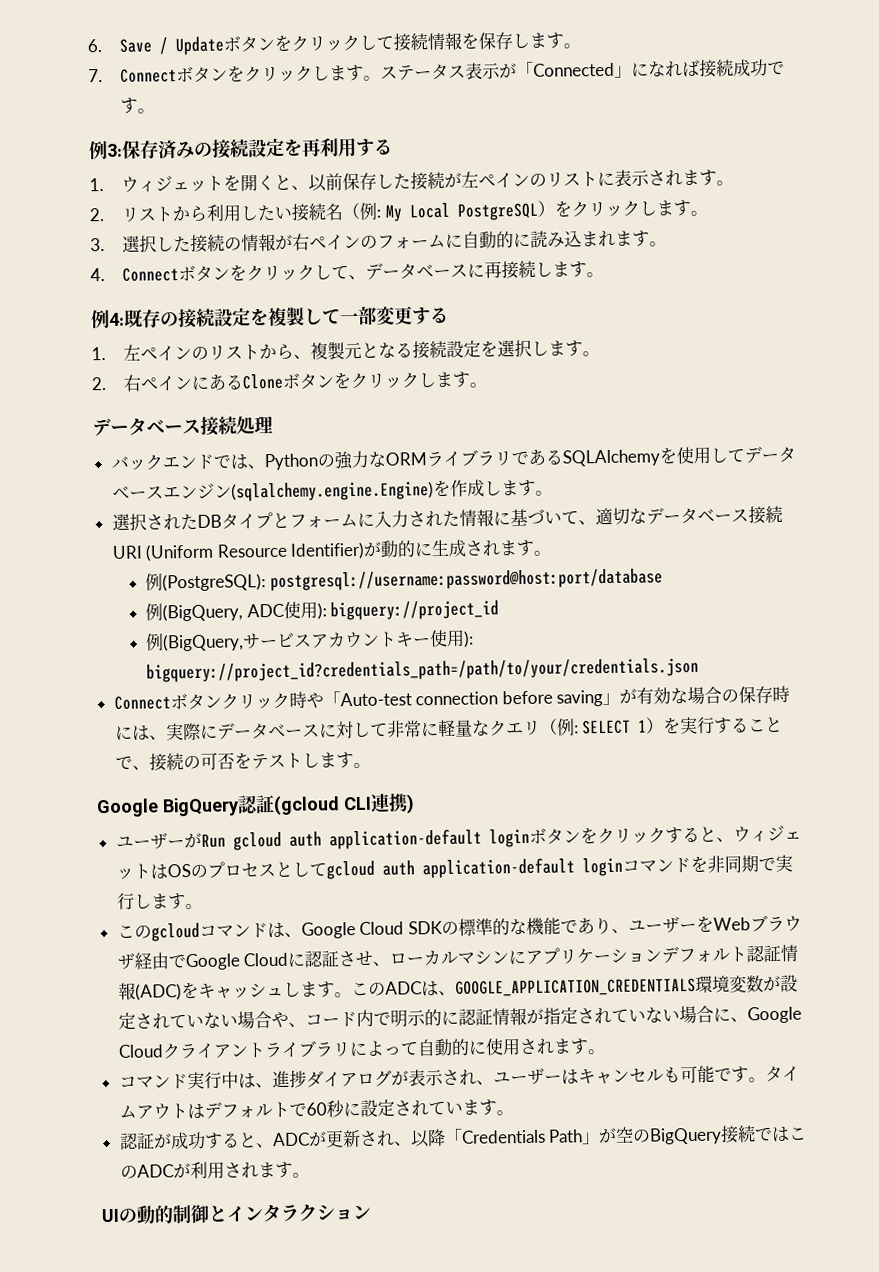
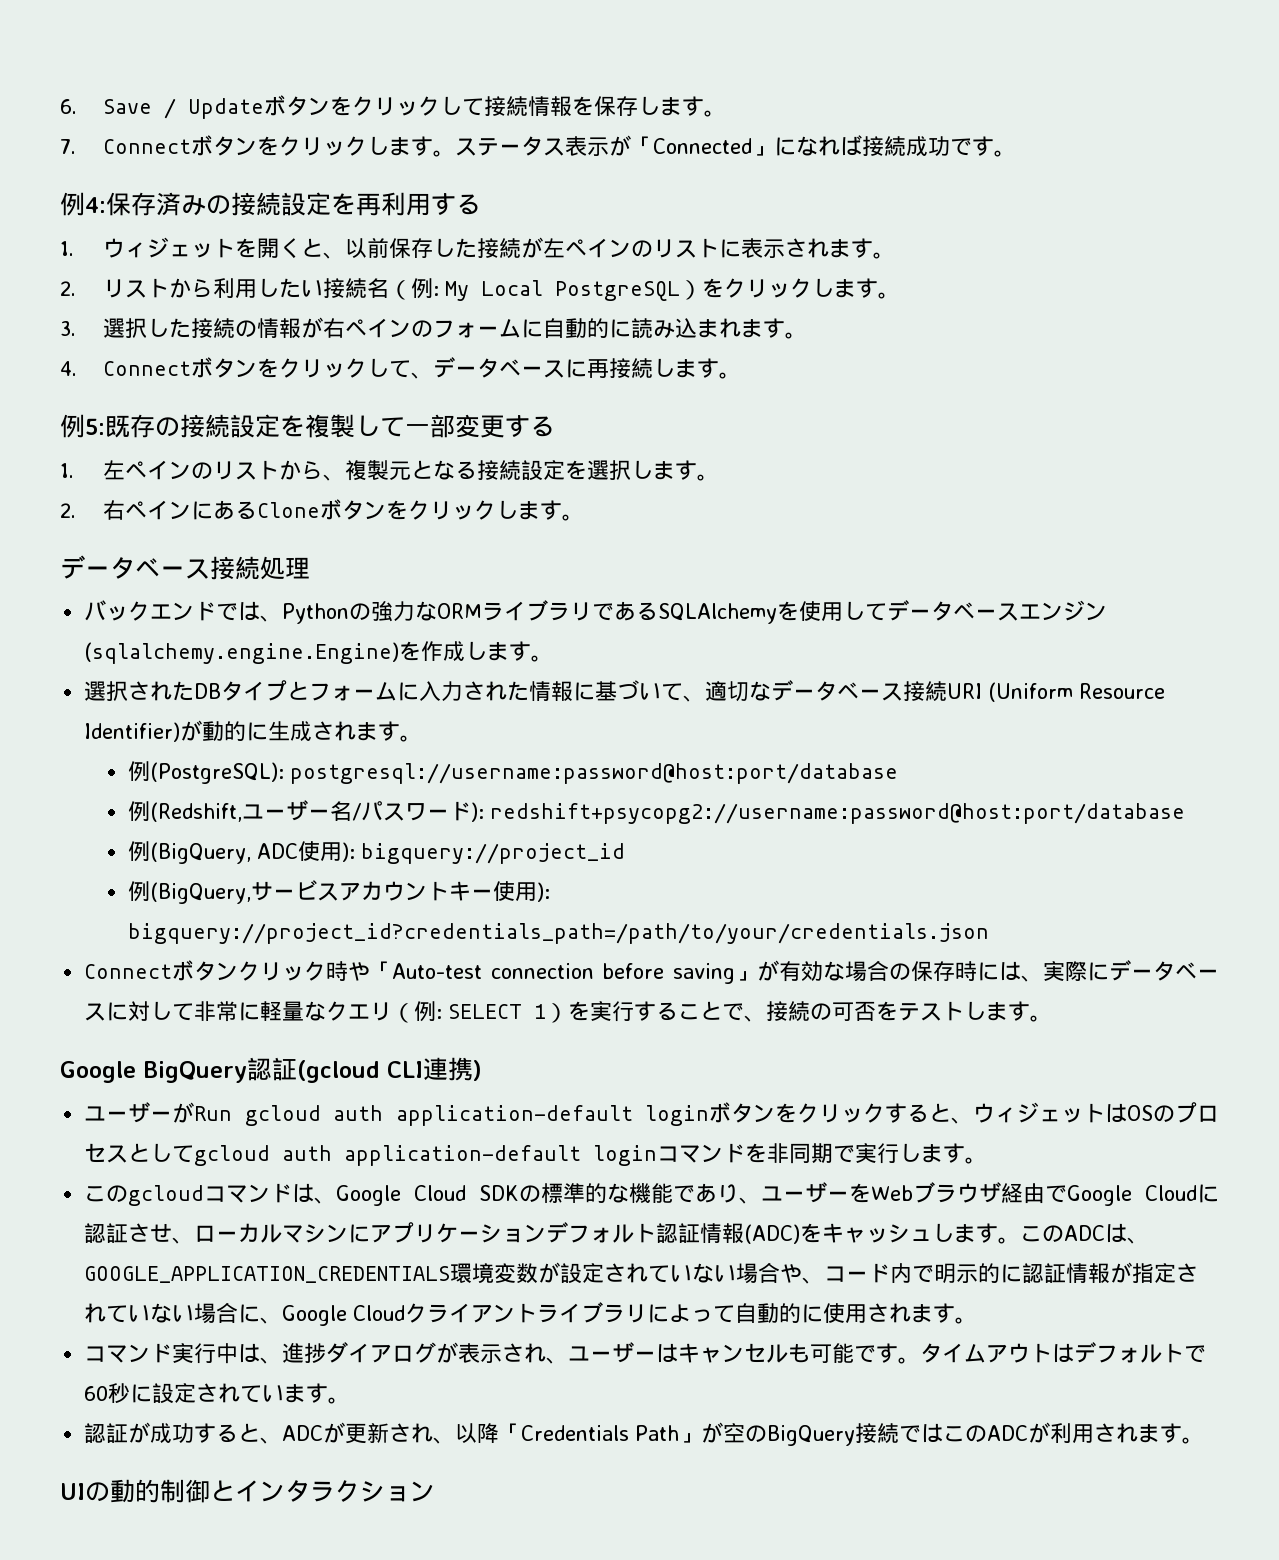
[107,143,123,157] 3: -> [85,197,106,213] 4:
[109,312,125,326] 4: -> [85,418,105,435] 5:
(663, 580) none -> [127,800,1185,824] // 例(Redshift,ユーザー名/パスワード): redshift+psycopg2://username:password@host:port/database

